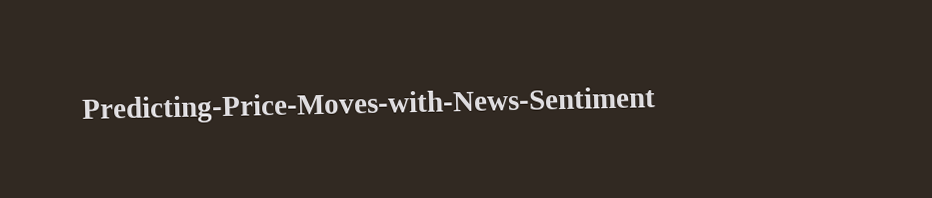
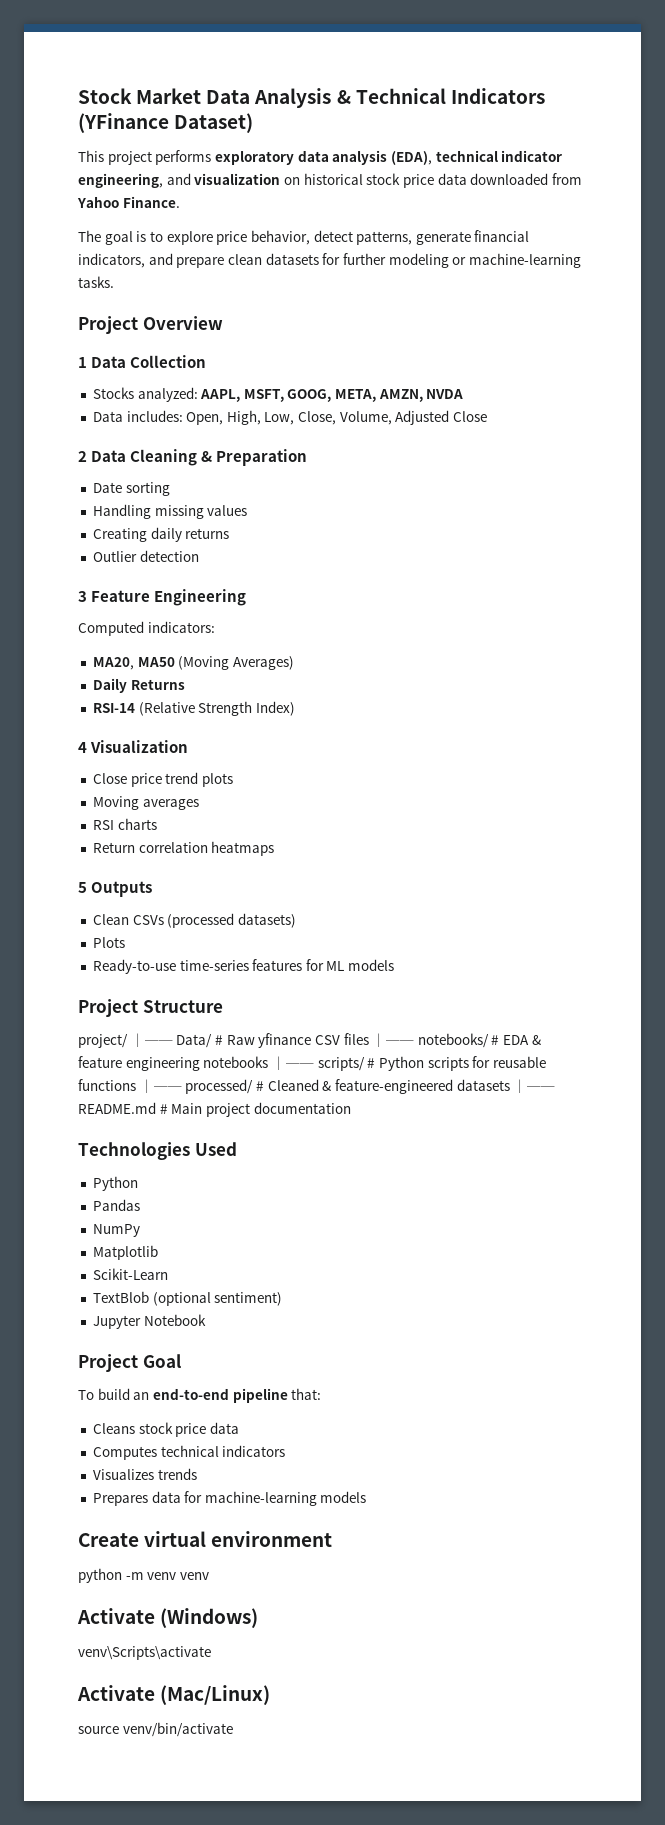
[81,86,656,125] Predicting-Price-Moves-with-News-Sentiment -> [78,88,545,108] [78,113,254,133] [78,150,563,165] [78,173,582,188] [77,196,180,208] [78,230,530,245] [78,253,581,268] [78,276,114,288] [78,316,223,334] [78,355,207,368] [92,387,464,402] [92,410,488,425] [78,449,308,466] [92,482,170,496] [92,504,248,519] [92,527,230,542] [92,550,199,562] [78,589,247,606] [78,621,215,636] [92,656,294,670] [92,678,185,693] [92,701,295,716] [78,740,189,753] [92,772,233,787] [92,796,199,810] [92,818,157,830] [92,841,275,856] [78,881,153,897] [92,913,296,928] [92,937,125,948] [92,959,395,974] [78,999,223,1017] [78,1033,541,1048] [78,1056,546,1071] [78,1079,556,1094] [78,1102,351,1117] [78,1142,237,1160] [92,1176,138,1191] [92,1199,140,1211] [92,1224,140,1237] [92,1245,158,1260] [92,1268,168,1280] [92,1291,283,1306] [92,1314,206,1329] [78,1354,181,1372] [78,1388,322,1403] [92,1422,239,1437] [92,1445,286,1460] [92,1468,197,1480] [92,1491,367,1506] [78,1531,333,1547] [78,1568,209,1583] [77,1608,259,1628] [78,1646,211,1660] [77,1685,271,1705] [78,1722,233,1737] Stock Market Data Analysis & Technical Indicators (YFinance Dataset) // This project performs exploratory data analysis (EDA), technical indicator engineering, and visualization on historical stock price data downloaded from Yahoo Finance. // The goal is to explore price behavior, detect patterns, generate financial indicators, and prepare clean datasets for further modeling or machine-learning tasks. // Project Overview // 1 Data Collection // Stocks analyzed: AAPL, MSFT, GOOG, META, AMZN, NVDA // Data includes: Open, High, Low, Close, Volume, Adjusted Close // 2 Data Cleaning & Preparation // Date sorting // Handling missing values // Creating daily returns // Outlier detection // 3 Feature Engineering // Computed indicators: // MA20, MA50 (Moving Averages) // Daily Returns // RSI-14 (Relative Strength Index) // 4 Visualization // Close price trend plots // Moving averages // RSI charts // Return correlation heatmaps // 5 Outputs // Clean CSVs (processed datasets) // Plots // Ready-to-use time-series features for ML models // Project Structure // project/ │── Data/ # Raw yfinance CSV files │── notebooks/ # EDA & feature engineering notebooks │── scripts/ # Python scripts for reusable functions │── processed/ # Cleaned & feature-engineered datasets │── README.md # Main project documentation // Technologies Used // Python // Pandas // NumPy // Matplotlib // Scikit-Learn // TextBlob (optional sentiment) // Jupyter Notebook // Project Goal // To build an end-to-end pipeline that: // Cleans stock price data // Computes technical indicators // Visualizes trends // Prepares data for machine-learning models // Create virtual environment // python -m venv venv // Activate (Windows) // venv\Scripts\activate // Activate (Mac/Linux) // source venv/bin/activate

